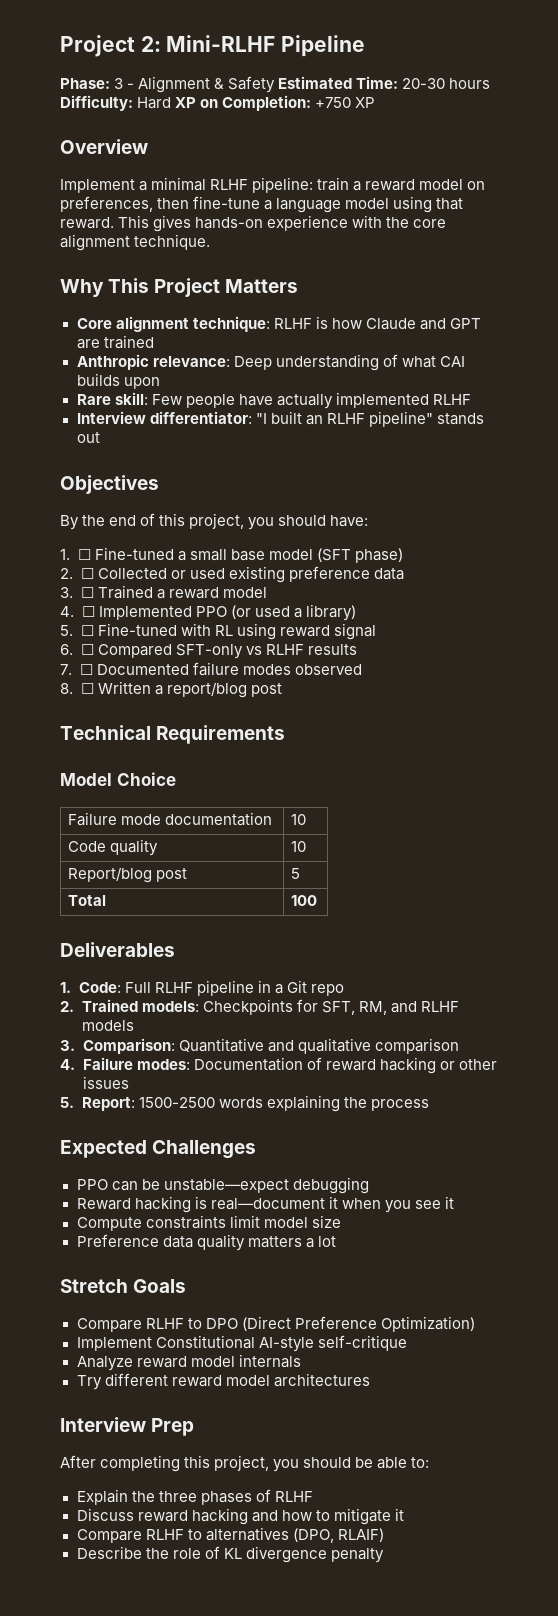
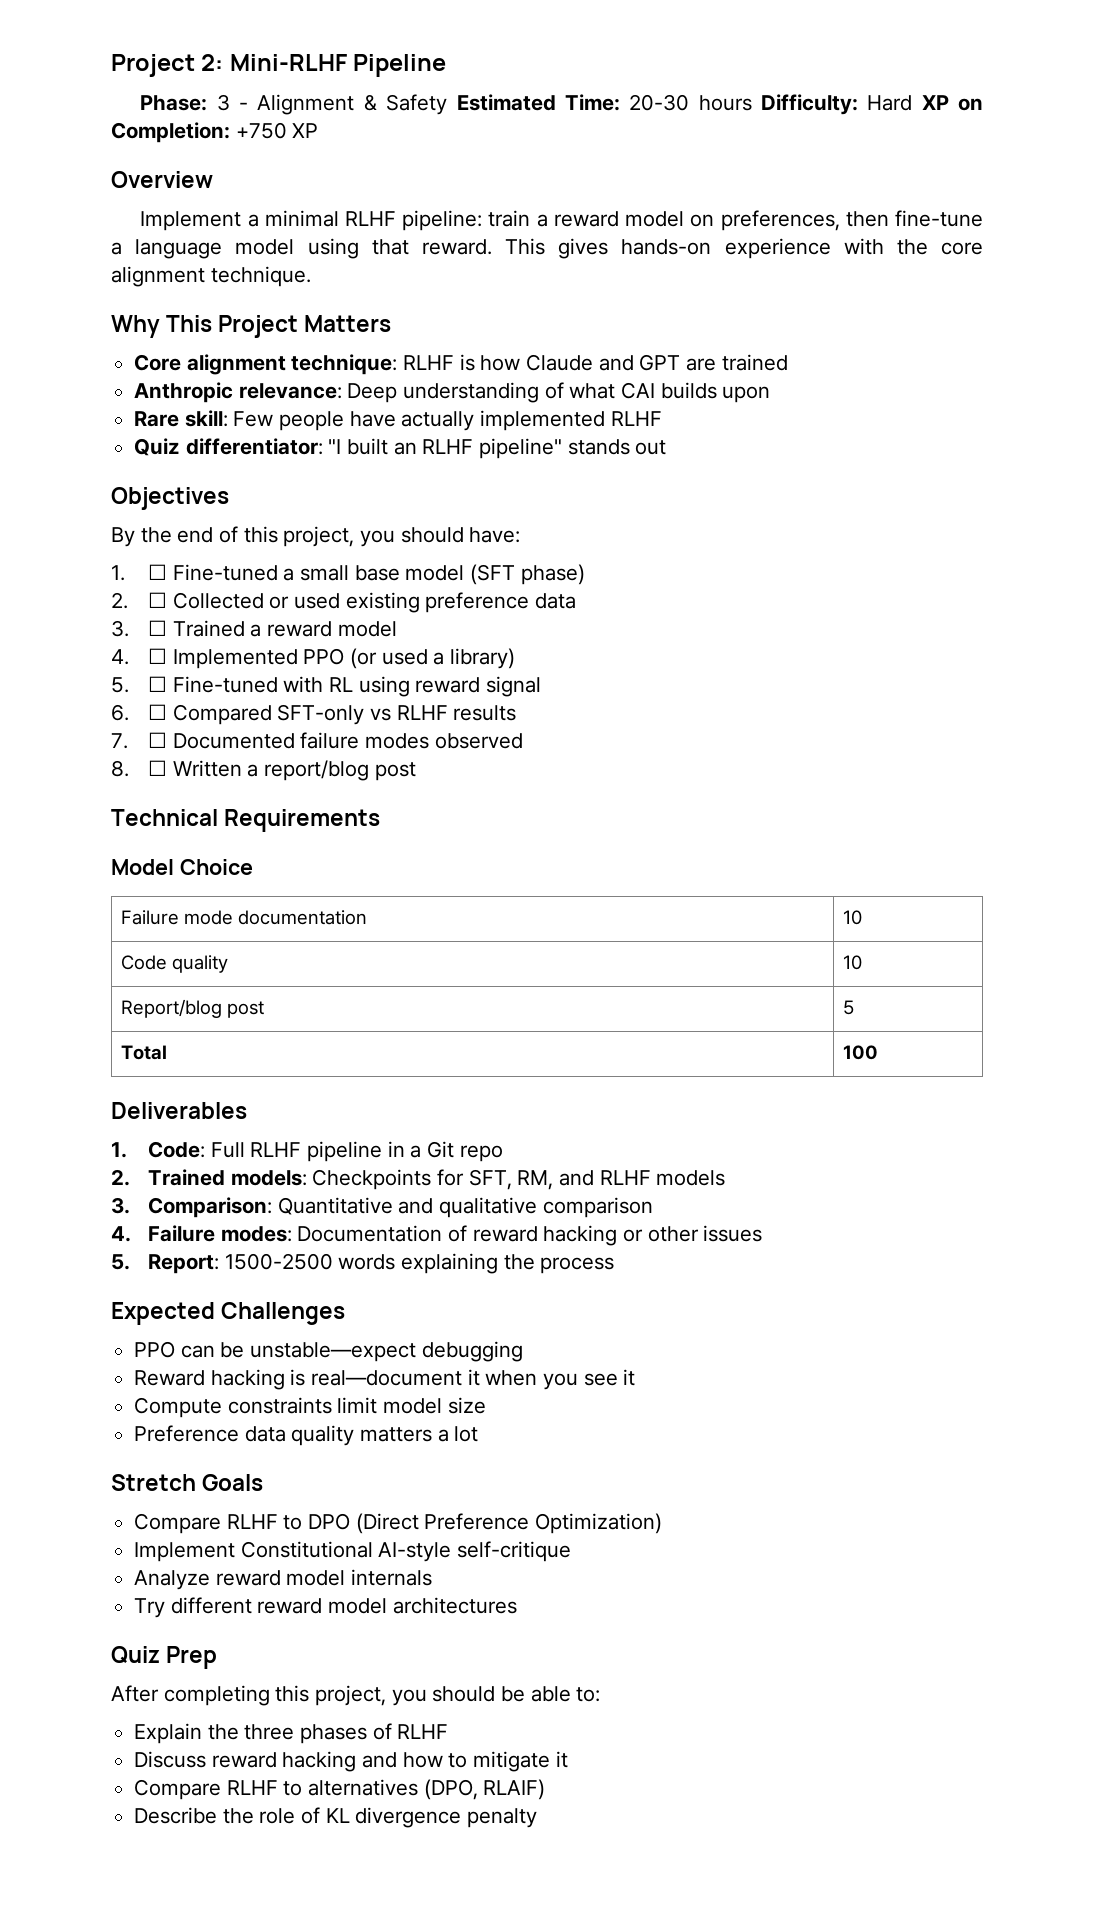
[76,411,146,424] Interview -> [134,438,181,456] Quiz
[60,1417,146,1432] Interview -> [111,1646,160,1664] Quiz

